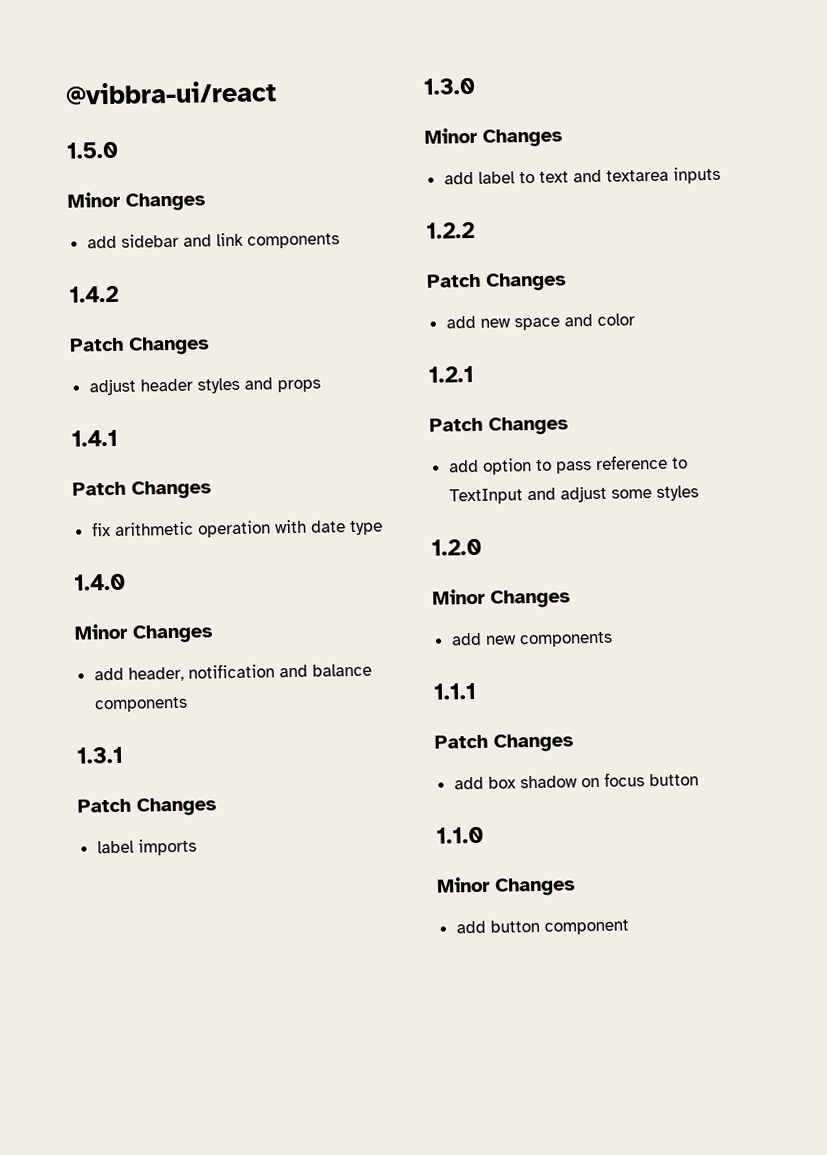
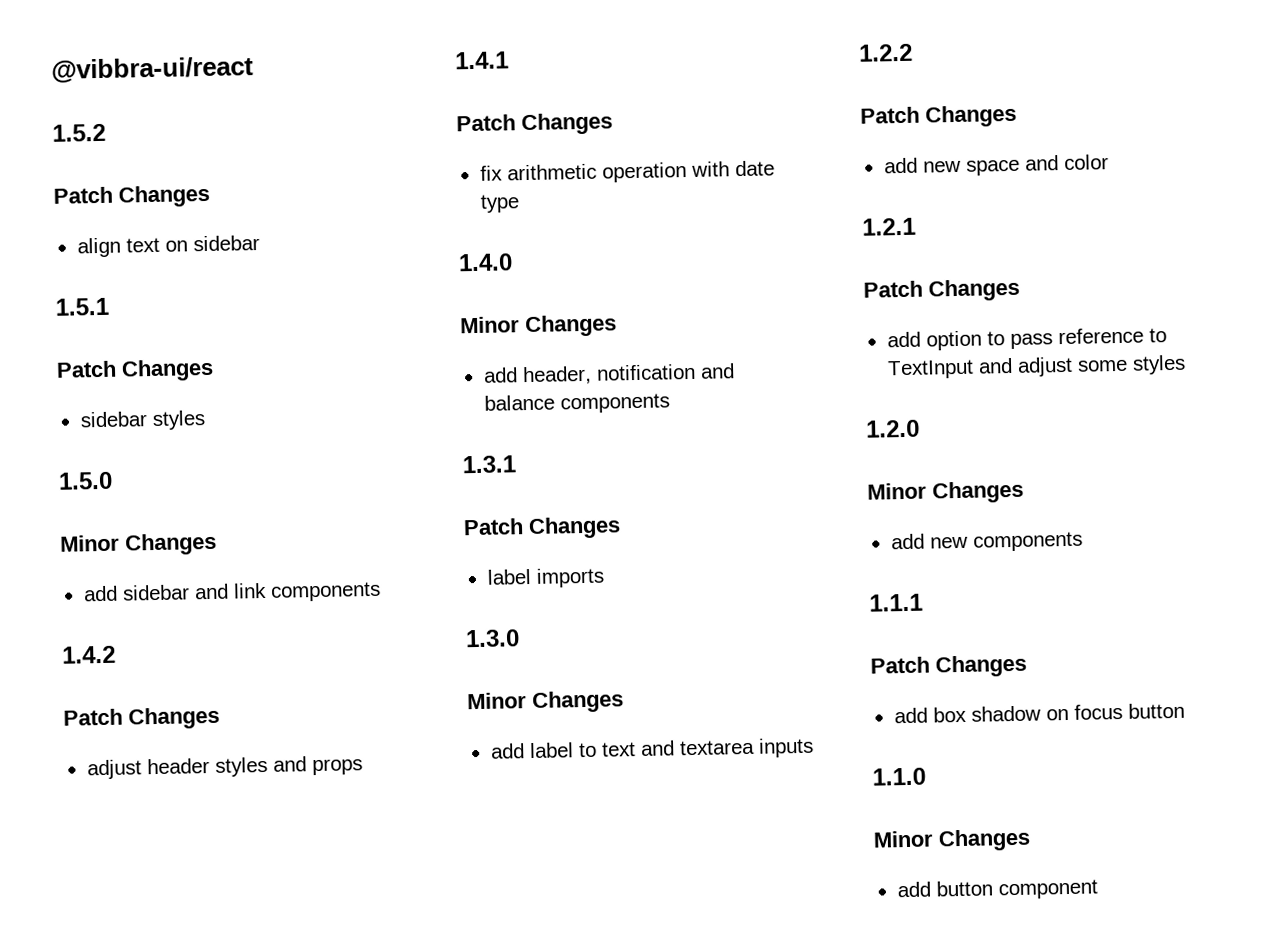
(277, 92) none -> [52,123,106,142] [53,184,210,208] [76,234,260,258] [55,297,109,316] [56,358,214,382] [79,410,206,431] // 1.5.2 // Patch Changes // align text on sidebar // 1.5.1 // Patch Changes // sidebar styles

